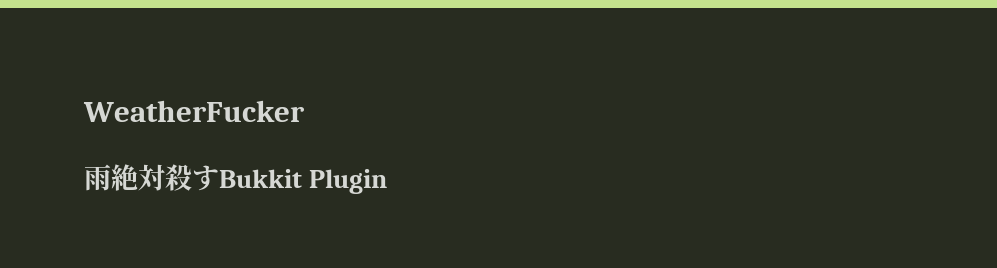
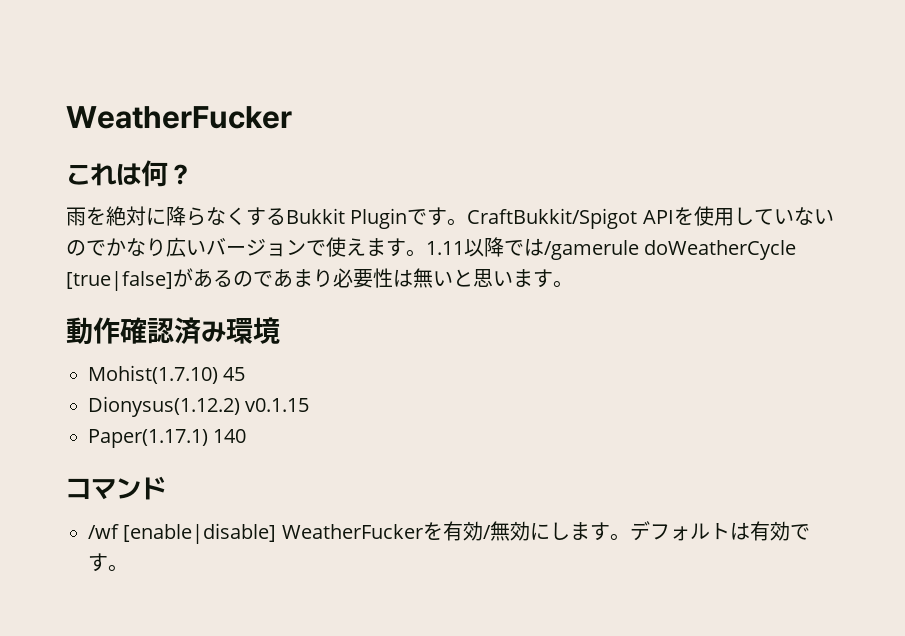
[84,164,388,194] 雨絶対殺すBukkit Plugin -> [66,160,193,187] [66,206,834,229] [66,237,797,260] [66,268,573,291] [66,317,280,344] [88,365,246,384] [88,396,310,417] [88,429,247,448] [66,476,166,500] [88,521,810,544] [88,553,128,572] これは何？ // 雨を絶対に降らなくするBukkit Pluginです。CraftBukkit/Spigot APIを使用していないのでかなり広いバージョンで使えます。1.11以降では/gamerule doWeatherCycle [true|false]があるのであまり必要性は無いと思います。 // 動作確認済み環境 // Mohist(1.7.10) 45 // Dionysus(1.12.2) v0.1.15 // Paper(1.17.1) 140 // コマンド // /wf [enable|disable] WeatherFuckerを有効/無効にします。デフォルトは有効です。

